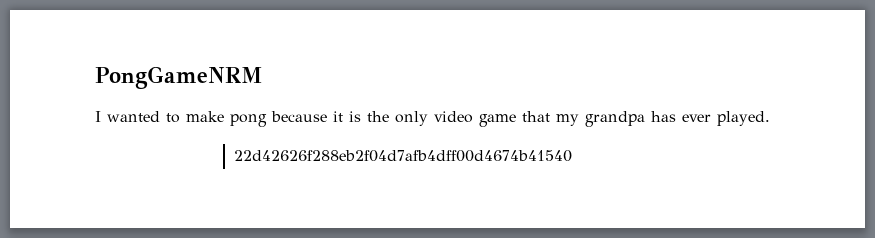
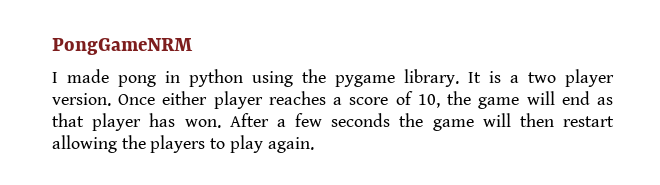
[107,111,770,127] [234,150,573,162] wanted to make pong because it is the only video game that my grandpa has ever played. // 22d42626f288eb2f04d7afb4dff00d4674b41540 -> [67,69,614,87] [52,91,613,109] [52,113,614,131] [52,135,314,153] made pong in python using the pygame library. It is a two player version. Once either player reaches a score of 10, the game will end as that player has won. After a few seconds the game will then restart allowing the players to play again.

